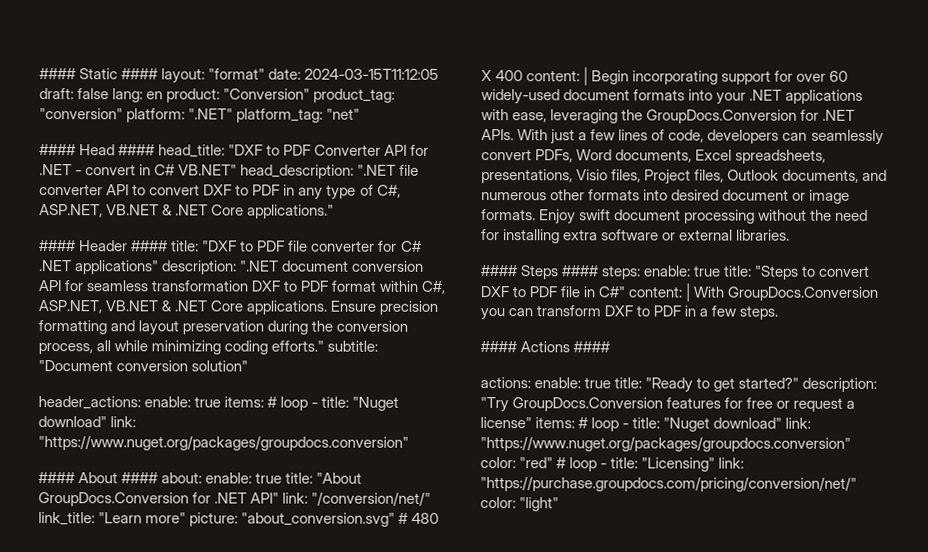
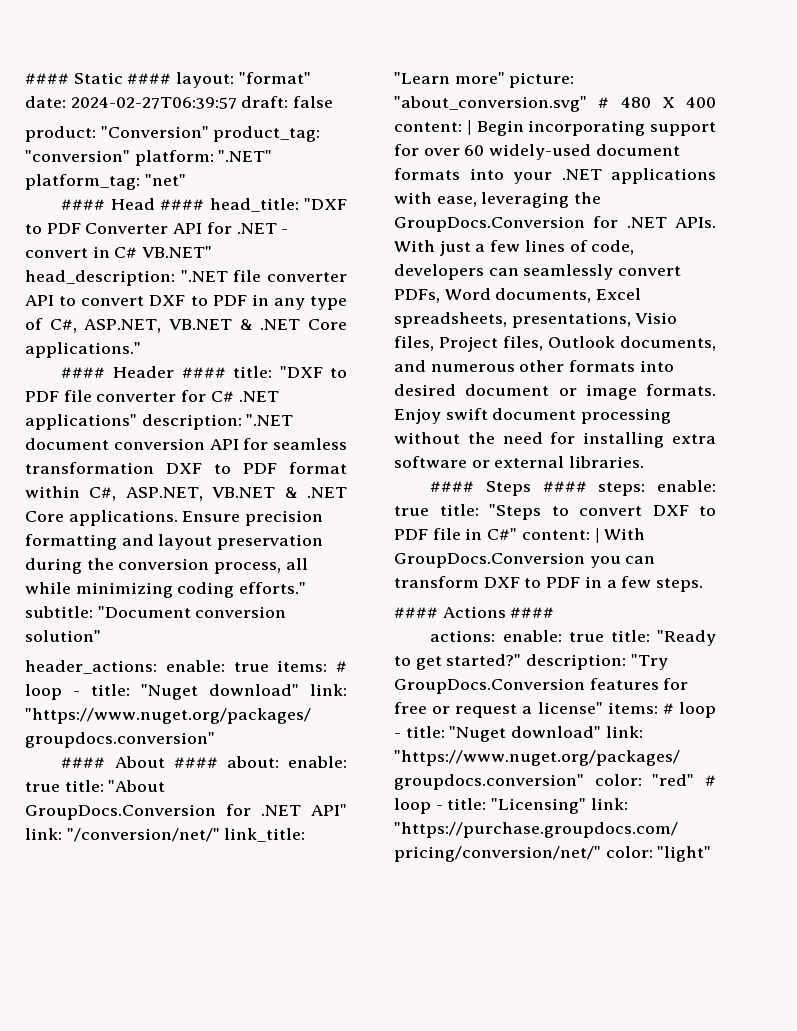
[304,68,440,80] 2024-03-15T11:12:05 -> [70,97,237,109] 2024-02-27T06:39:57
[112,88,164,103] lang: en -> (334, 102) //

